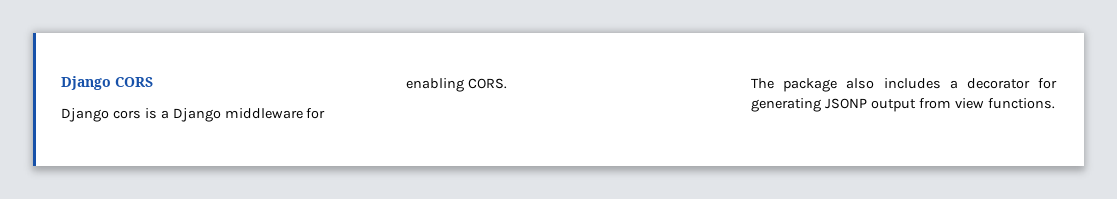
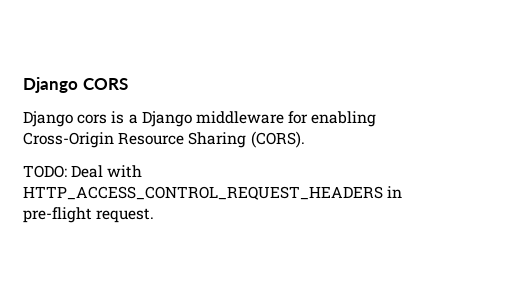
[467,78,507,89] [751,78,1057,92] [751,98,1055,112] CORS. // The package also includes a decorator for generating JSONP output from view functions. -> [23,131,305,148] [23,165,143,178] [23,186,403,200] [23,207,155,223] Cross-Origin Resource Sharing (CORS). // TODO: Deal with HTTP_ACCESS_CONTROL_REQUEST_HEADERS in pre-flight request.

